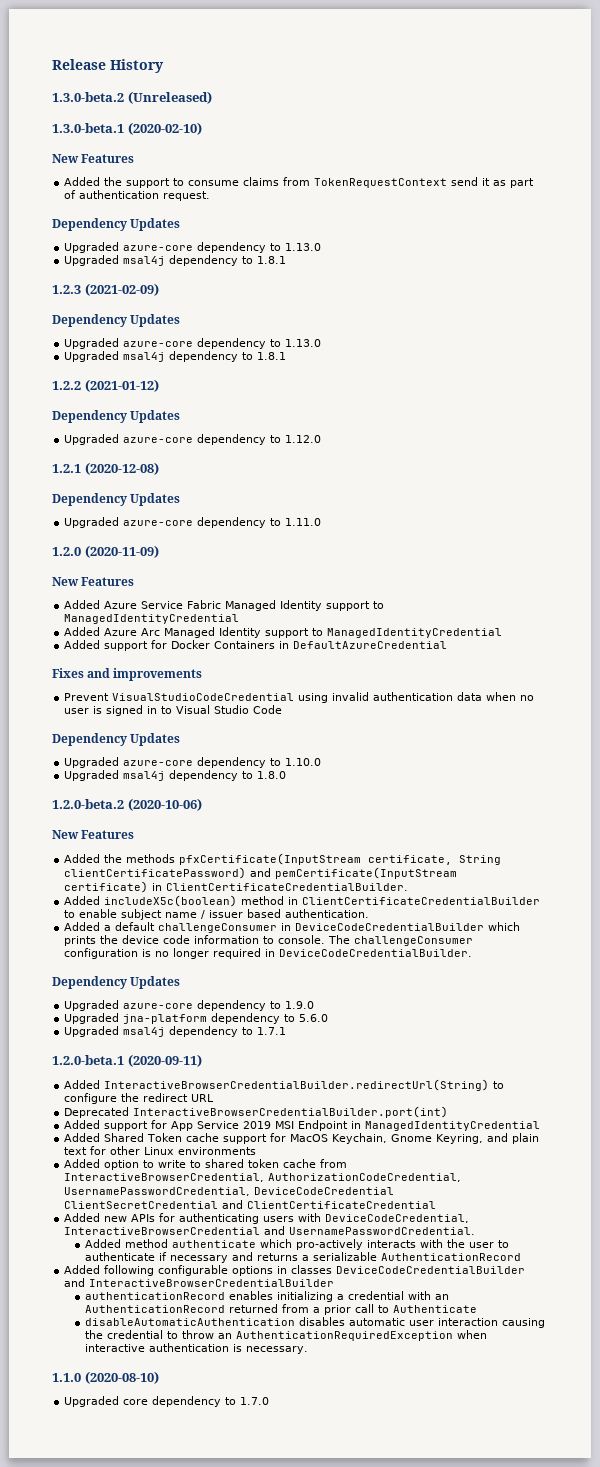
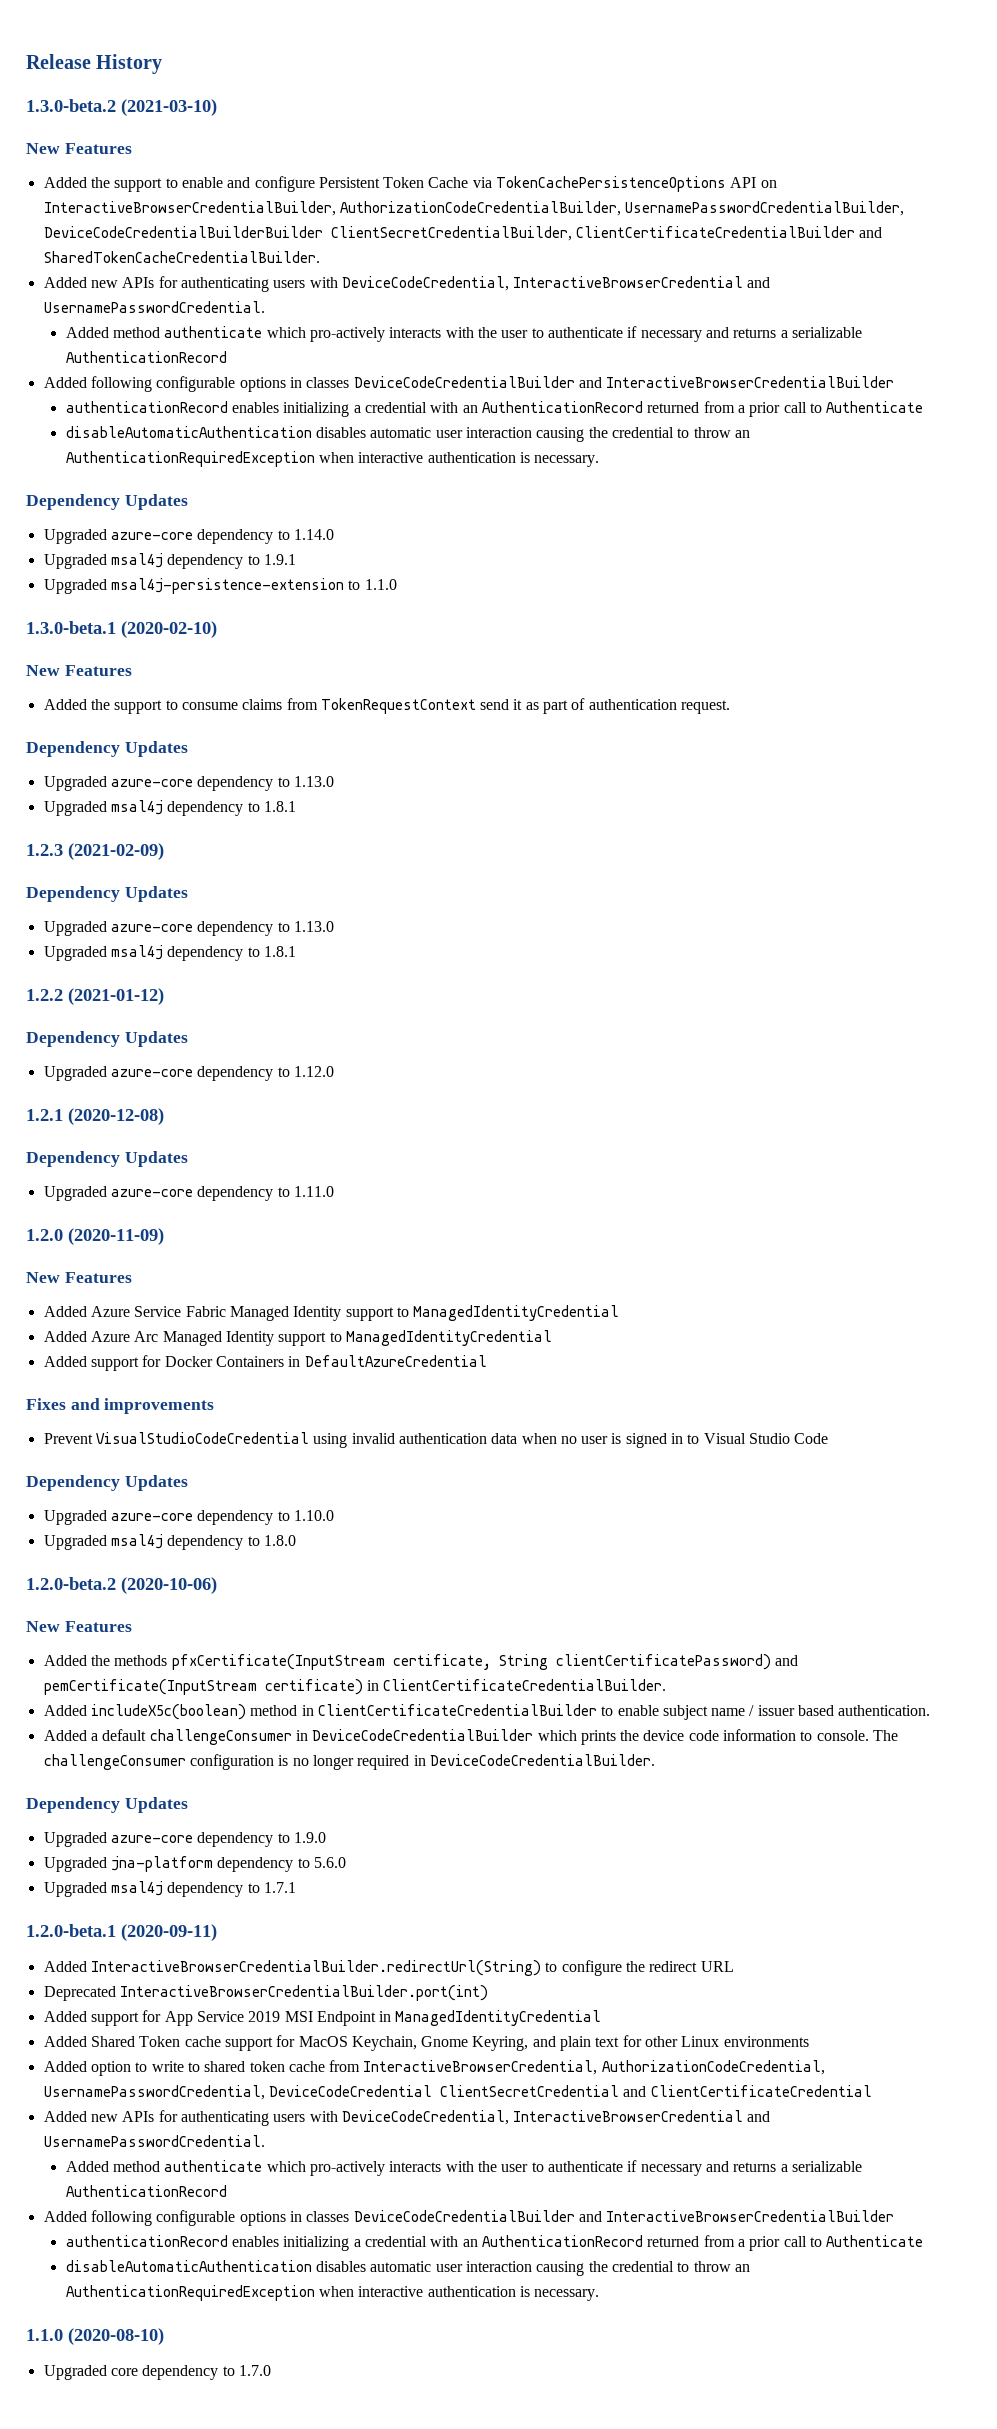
[127,91,212,104] (Unreleased) -> [121,99,217,116] [26,143,132,154] [43,176,777,192] [43,201,905,216] [43,226,883,241] [43,251,320,263] [43,276,771,292] [43,301,265,313] [65,326,862,342] [65,351,227,363] [43,376,895,392] [65,401,924,417] [65,426,750,442] [65,451,600,467] [26,494,188,510] [43,529,334,544] [43,553,296,569] [43,578,397,594] (2021-03-10) // New Features // Added the support to enable and configure Persistent Token Cache via TokenCachePersistenceOptions API on InteractiveBrowserCredentialBuilder, AuthorizationCodeCredentialBuilder, UsernamePasswordCredentialBuilder, DeviceCodeCredentialBuilderBuilder ClientSecretCredentialBuilder, ClientCertificateCredentialBuilder and SharedTokenCacheCredentialBuilder. // Added new APIs for authenticating users with DeviceCodeCredential, InteractiveBrowserCredential and UsernamePasswordCredential. // Added method authenticate which pro-actively interacts with the user to authenticate if necessary and returns a serializable AuthenticationRecord // Added following configurable options in classes DeviceCodeCredentialBuilder and InteractiveBrowserCredentialBuilder // authenticationRecord enables initializing a credential with an AuthenticationRecord returned from a prior call to Authenticate // disableAutomaticAuthentication disables automatic user interaction causing the credential to throw an AuthenticationRequiredException when interactive authentication is necessary. // Dependency Updates // Upgraded azure-core dependency to 1.14.0 // Upgraded msal4j dependency to 1.9.1 // Upgraded msal4j-persistence-extension to 1.1.0

